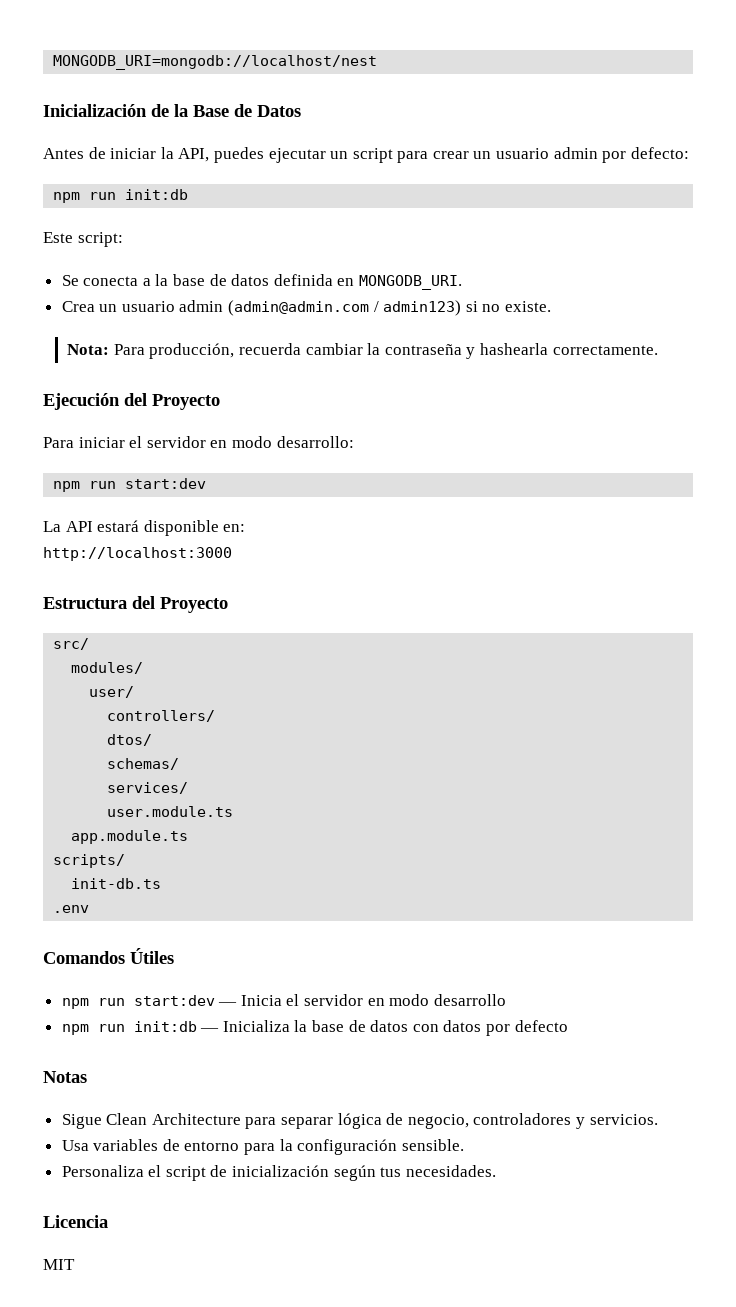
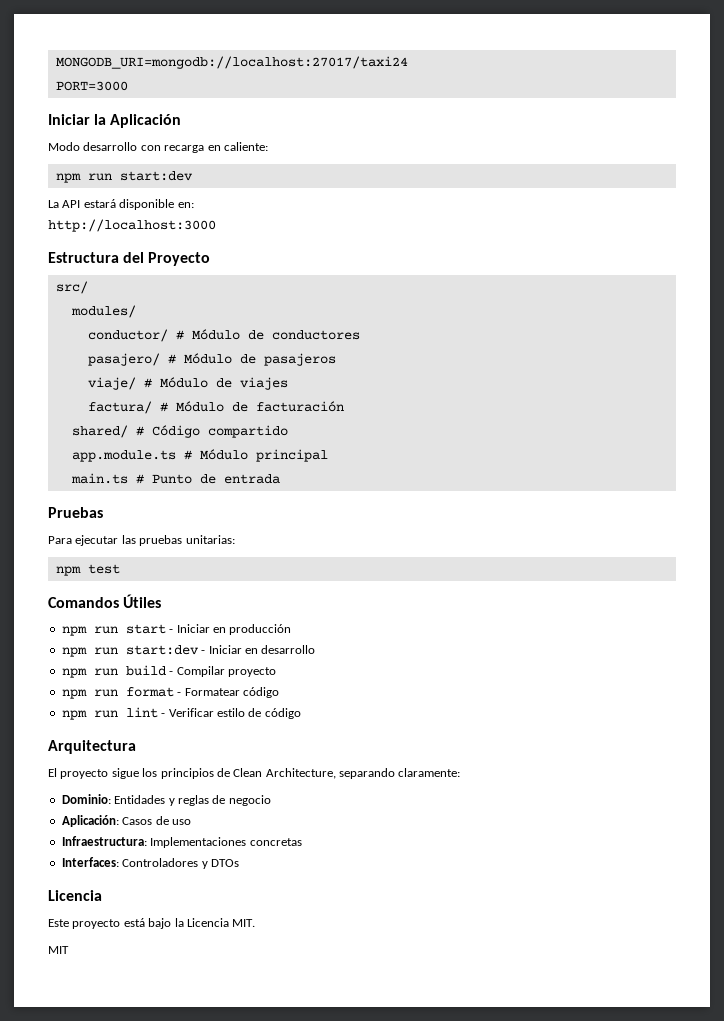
[53,55,378,70] [43,104,301,117] [43,147,689,163] [53,189,189,203] [43,232,123,247] [61,274,463,290] [61,300,552,316] [67,343,658,359] [43,393,220,410] [43,436,354,448] MONGODB_URI=mongodb://localhost/nest // Inicialización de la Base de Datos // Antes de iniciar la API, puedes ejecutar un script para crear un usuario admin por defecto: // npm run init:db // Este script: // Se conecta a la base de datos definida en MONGODB_URI. // Crea un usuario admin (admin@admin.com / admin123) si no existe. // Nota: Para producción, recuerda cambiar la contraseña y hashearla correctamente. // Ejecución del Proyecto // Para iniciar el servidor en modo desarrollo: -> [55,56,408,69] [55,81,128,91] [48,114,182,128] [48,142,268,153] MONGODB_URI=mongodb://localhost:27017/taxi24 // PORT=3000 // Iniciar la Aplicación // Modo desarrollo con recarga en caliente:
[89,686,135,698] [107,710,216,722] [107,734,153,746] [107,758,180,770] [107,782,189,794] [107,806,234,817] [71,830,189,844] [53,854,126,868] [71,878,162,889] [53,905,90,913] [43,948,174,964] [61,994,506,1009] [61,1020,568,1036] [43,1071,87,1083] [61,1113,658,1129] [61,1139,464,1155] [61,1165,496,1181] [43,1215,108,1228] user/ // controllers/ // dtos/ // schemas/ // services/ // user.module.ts // app.module.ts // scripts/ // init-db.ts // .env // Comandos Útiles // npm run start:dev — Inicia el servidor en modo desarrollo // npm run init:db — Inicializa la base de datos con datos por defecto // Notas // Sigue Clean Architecture para separar lógica de negocio, controladores y servicios. // Usa variables de entorno para la configuración sensible. // Personaliza el script de inicialización según tus necesidades. // Licencia -> [87,329,360,342] [87,353,336,366] [87,377,288,390] [87,401,344,414] [71,425,288,438] [71,449,328,462] [70,473,280,484] [48,507,103,518] [48,535,235,546] [55,564,120,576] [48,594,162,608] [61,624,292,636] [61,645,316,657] [61,665,276,678] [61,687,279,699] [61,707,301,720] [48,740,136,754] [48,768,461,779] [61,794,271,806] [61,815,191,827] [61,836,302,848] [61,857,239,869] [48,890,102,901] [48,918,256,929] conductor/ # Módulo de conductores // pasajero/ # Módulo de pasajeros // viaje/ # Módulo de viajes // factura/ # Módulo de facturación // shared/ # Código compartido // app.module.ts # Módulo principal // main.ts # Punto de entrada // Pruebas // Para ejecutar las pruebas unitarias: // npm test // Comandos Útiles // npm run start - Iniciar en producción // npm run start:dev - Iniciar en desarrollo // npm run build - Compilar proyecto // npm run format - Formatear código // npm run lint - Verificar estilo de código // Arquitectura // El proyecto sigue los principios de Clean Architecture, separando claramente: // Dominio: Entidades y reglas de negocio // Aplicación: Casos de uso // Infraestructura: Implementaciones concretas // Interfaces: Controladores y DTOs // Licencia // Este proyecto está bajo la Licencia MIT.

